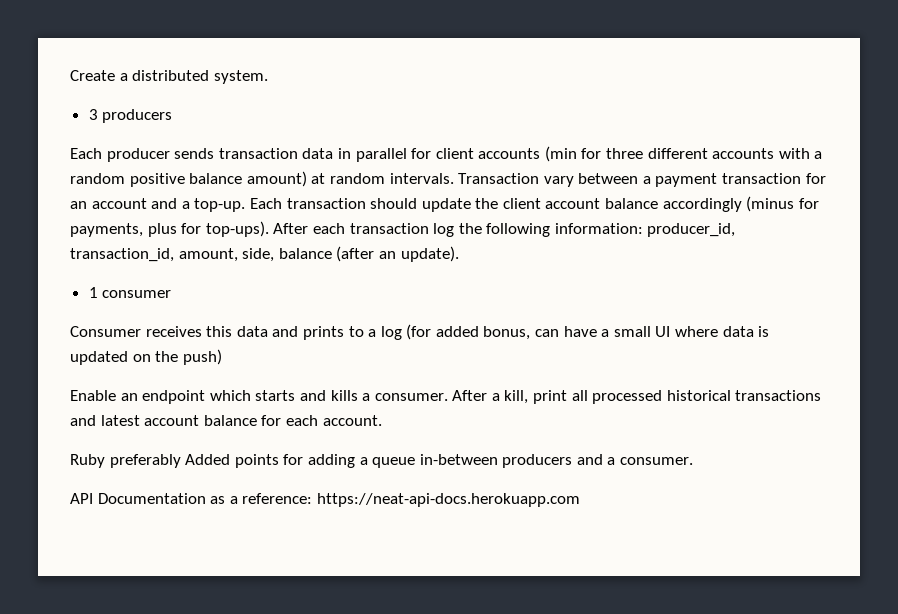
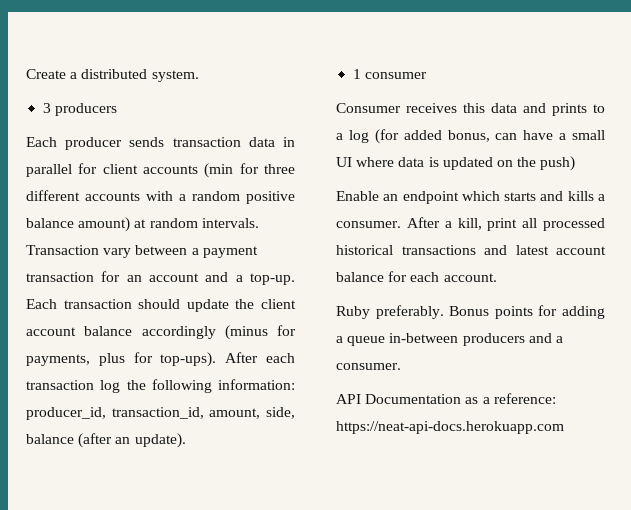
[109,454,231,468] preferably Added -> [375,305,490,319] preferably. Bonus

